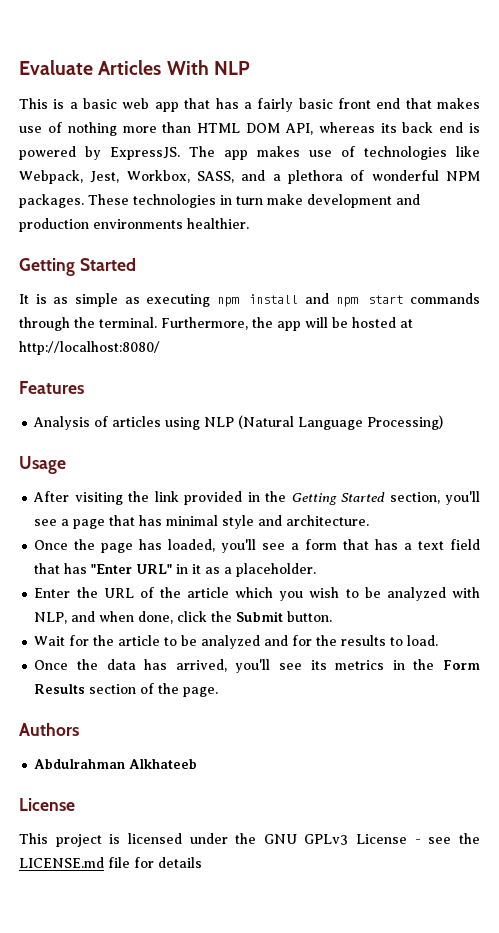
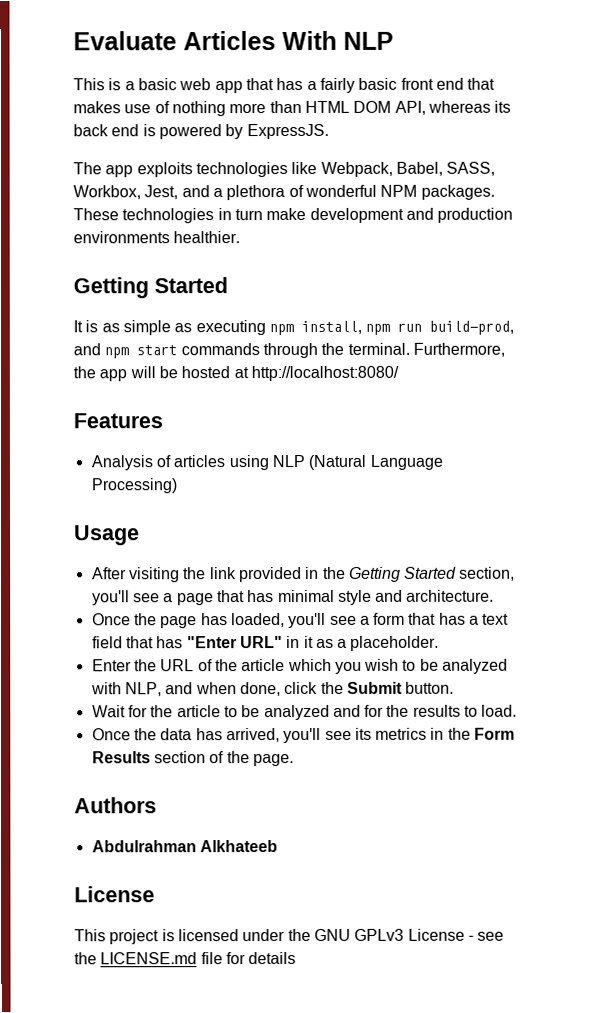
(180, 153) none -> (329, 131) //
[257,146,480,160] [19,170,234,184] makes use of technologies like Webpack, Jest, Workbox, SASS, -> [136,161,496,178] [73,185,179,200] exploits technologies like Webpack, Babel, SASS, Workbox, Jest,
[249,294,299,304] install -> [300,320,515,335] install, npm run build-prod,

